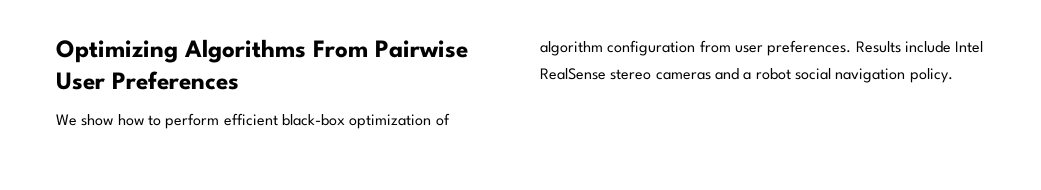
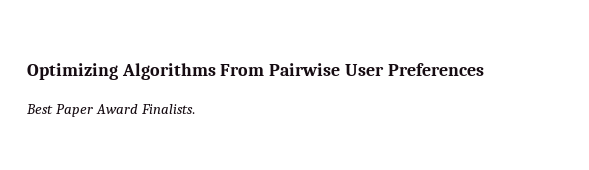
[56,113,450,129] [540,40,984,56] [540,68,953,83] We show how to perform efficient black-box optimization of algorithm configuration from user preferences. Results include Intel RealSense stereo cameras and a robot social navigation policy. -> [26,104,195,117] Best Paper Award Finalists.

